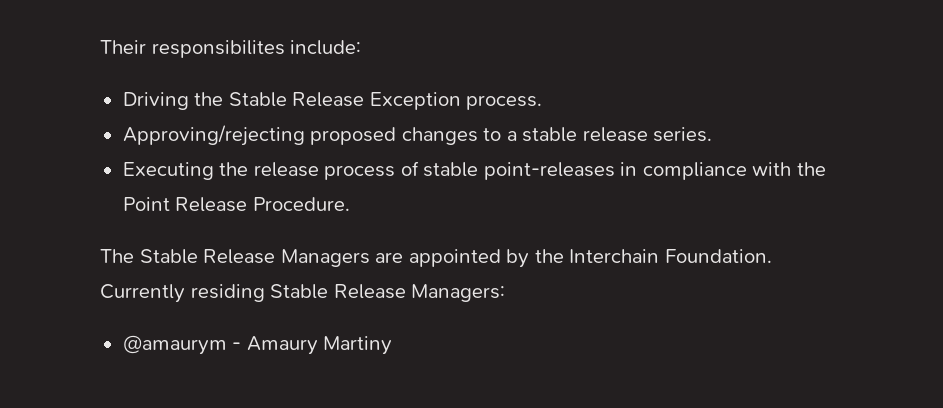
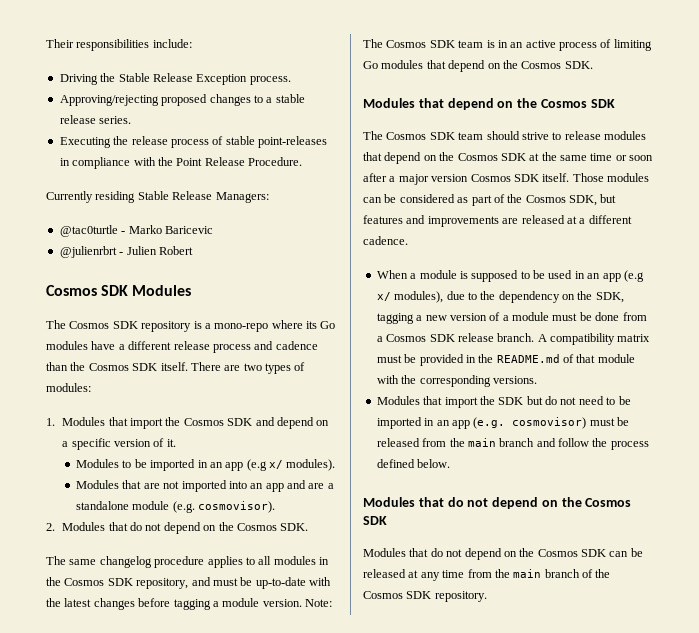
[151,40,285,58] responsibilites -> [76,39,150,51] responsibilities
[100,249,772,268] The Stable Release Managers are appointed by the Interchain Foundation. -> (302, 161) none
[122,335,393,355] @amaurym - Amaury Martiny -> [59,225,213,237] [59,246,193,258] [46,285,192,296] [46,320,336,332] [46,341,318,353] [46,362,306,374] [46,383,91,392] [46,417,330,429] [62,438,176,450] [76,459,336,471] [76,480,334,492] [76,501,276,513] [46,522,309,534] [46,556,329,568] [46,577,331,589] [46,598,332,610] [363,39,652,51] [363,60,593,72] [363,98,615,110] [363,131,646,140] [363,152,654,164] [363,173,649,185] [363,194,617,206] [363,215,632,227] [363,236,408,245] [376,270,644,282] [376,291,624,303] [376,312,647,324] [376,333,651,345] [376,354,635,366] [376,375,537,387] [376,396,631,408] [376,417,629,429] [376,438,649,450] [376,459,451,468] [363,497,632,509] [363,516,387,525] [363,548,643,560] [363,569,611,581] [363,591,487,602] @tac0turtle - Marko Baricevic // @julienrbrt - Julien Robert // Cosmos SDK Modules // The Cosmos SDK repository is a mono-repo where its Go modules have a different release process and cadence than the Cosmos SDK itself. There are two types of modules: // 1. Modules that import the Cosmos SDK and depend on a specific version of it. // Modules to be imported in an app (e.g x/ modules). // Modules that are not imported into an app and are a standalone module (e.g. cosmovisor). // 2. Modules that do not depend on the Cosmos SDK. // The same changelog procedure applies to all modules in the Cosmos SDK repository, and must be up-to-date with the latest changes before tagging a module version. Note: The Cosmos SDK team is in an active process of limiting Go modules that depend on the Cosmos SDK. // Modules that depend on the Cosmos SDK // The Cosmos SDK team should strive to release modules that depend on the Cosmos SDK at the same time or soon after a major version Cosmos SDK itself. Those modules can be considered as part of the Cosmos SDK, but features and improvements are released at a different cadence. // When a module is supposed to be used in an app (e.g x/ modules), due to the dependency on the SDK, tagging a new version of a module must be done from a Cosmos SDK release branch. A compatibility matrix must be provided in the README.md of that module with the corresponding versions. // Modules that import the SDK but do not need to be imported in an app (e.g. cosmovisor) must be released from the main branch and follow the process defined below. // Modules that do not depend on the Cosmos SDK // Modules that do not depend on the Cosmos SDK can be released at any time from the main branch of the Cosmos SDK repository.

